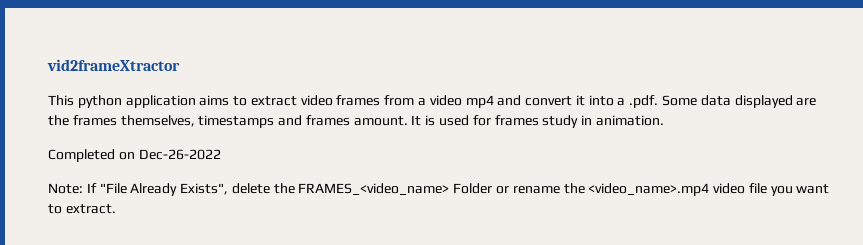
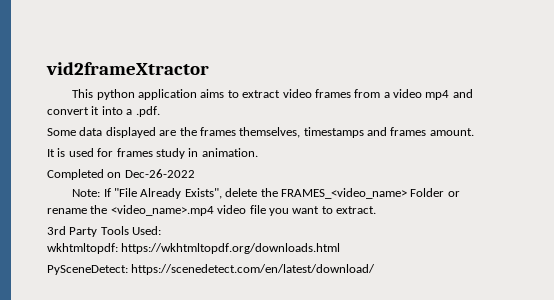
(659, 101) none -> (160, 111) //
(408, 121) none -> (474, 132) //
(116, 209) none -> [47,226,162,237] [47,243,341,254] [47,264,376,275] // 3rd Party Tools Used: // wkhtmltopdf: https://wkhtmltopdf.org/downloads.html // PySceneDetect: https://scenedetect.com/en/latest/download/

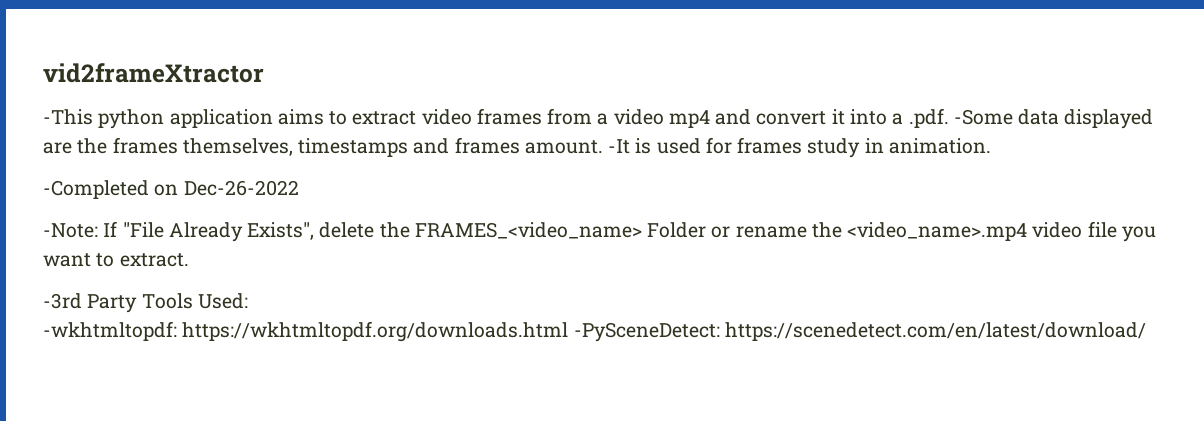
[72,89,94,98] This -> [43,109,93,125] -This
[47,128,76,136] // Some -> [953,109,1013,125] -Some
[47,149,55,157] // It -> [608,139,631,154] -It
[47,169,104,180] Completed -> [43,180,149,199] -Completed
[72,189,101,197] Note: -> [43,223,98,238] -Note:
[47,226,66,235] 3rd -> [43,293,82,309] -3rd
[47,243,118,254] wkhtmltopdf: -> [43,321,177,341] -wkhtmltopdf:
[47,265,128,275] // PySceneDetect: -> [573,322,720,342] -PySceneDetect:

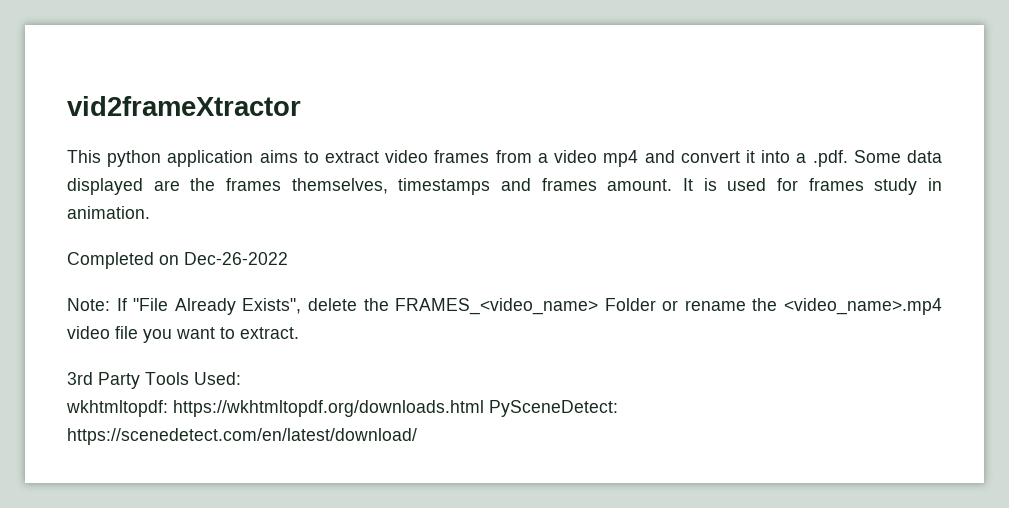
[43,109,93,125] -This -> [67,150,101,163] This
[953,109,1013,125] -Some -> [853,150,901,163] Some
[608,139,631,154] -It -> [683,178,693,191] It
[43,180,149,199] -Completed -> [67,252,154,269] Completed
[43,223,98,238] -Note: -> [67,298,110,311] Note:
[43,293,82,309] -3rd -> [67,372,93,385] 3rd
[43,321,720,342] -wkhtmltopdf: https://wkhtmltopdf.org/downloads.html -PySceneDetect: -> [66,400,618,417] wkhtmltopdf: https://wkhtmltopdf.org/downloads.html PySceneDetect:

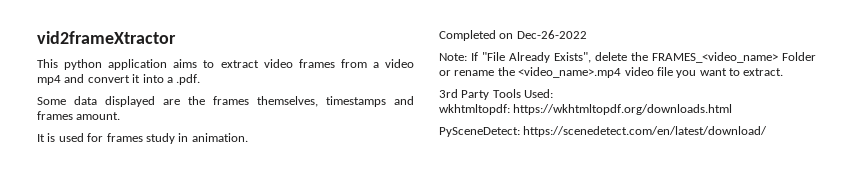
(848, 158) none -> (201, 79) //
(673, 185) none -> (121, 116) //
(484, 408) none -> (733, 109) //

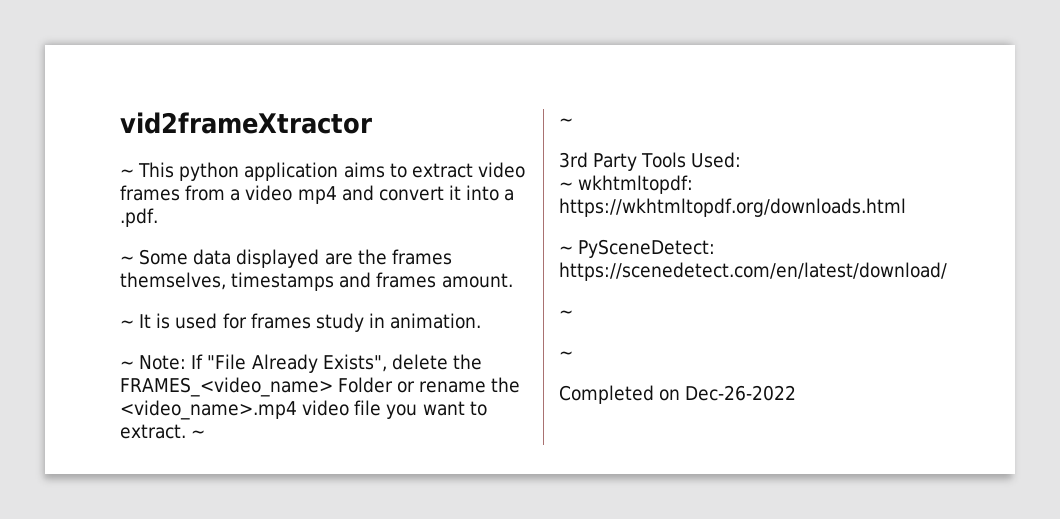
(176, 37) none -> [120,169,134,177] ~
(201, 79) none -> [120,256,134,264] ~
(121, 116) none -> [120,320,134,328] ~
[439,30,587,41] Completed on Dec-26-2022 // -> [120,361,134,369] ~
(784, 72) none -> [191,430,206,438] [559,118,573,126] ~ // ~
(554, 93) none -> [559,182,573,190] ~
(733, 109) none -> [559,246,573,254] ~
(768, 131) none -> [559,310,573,318] [559,351,573,359] [559,385,797,404] // ~ // ~ // Completed on Dec-26-2022

